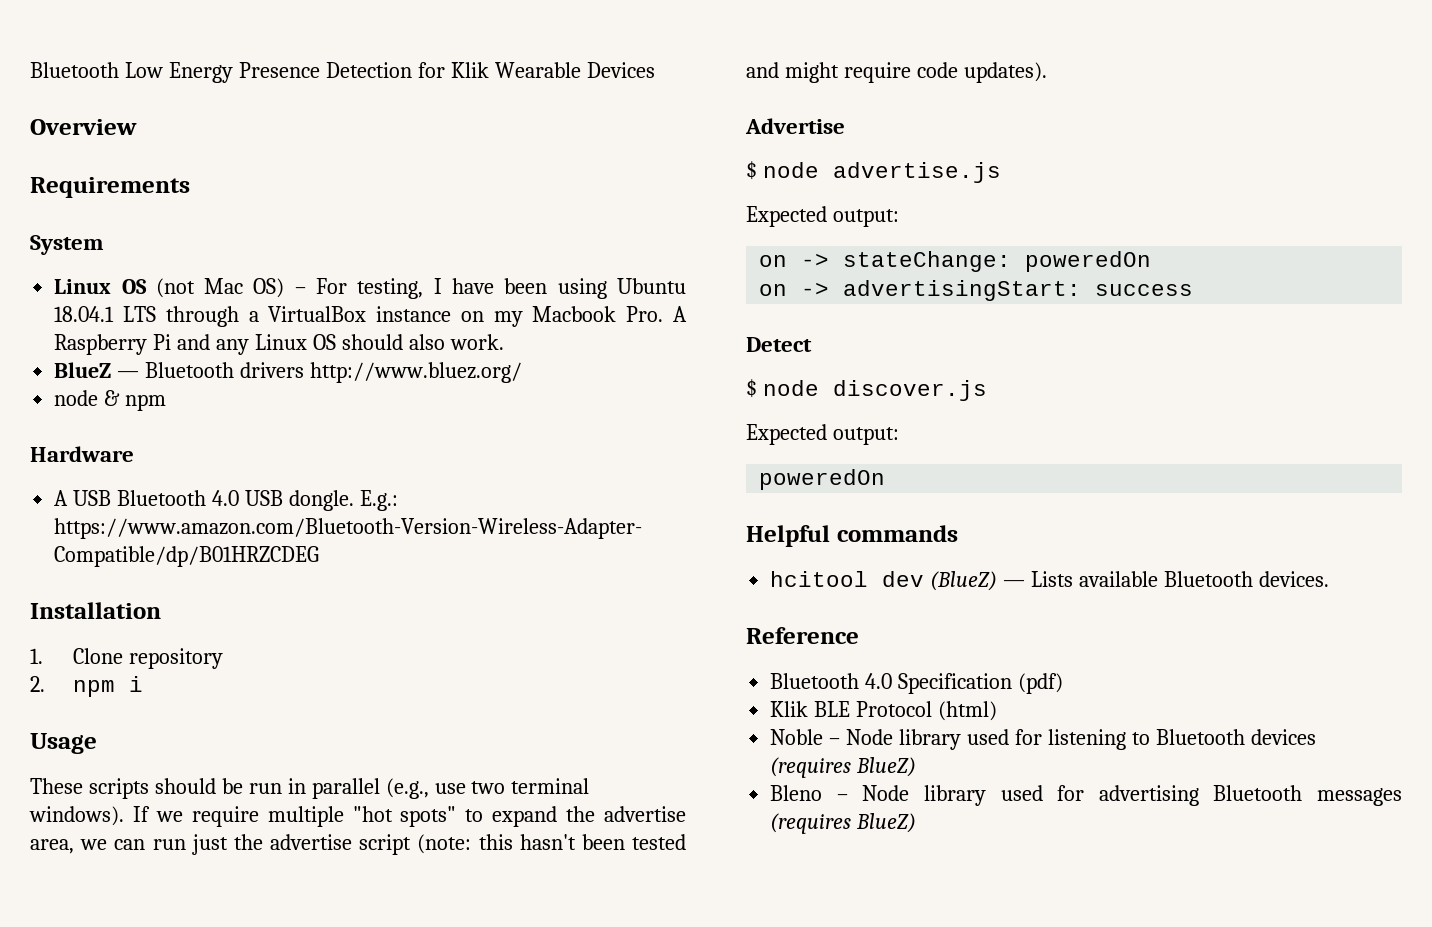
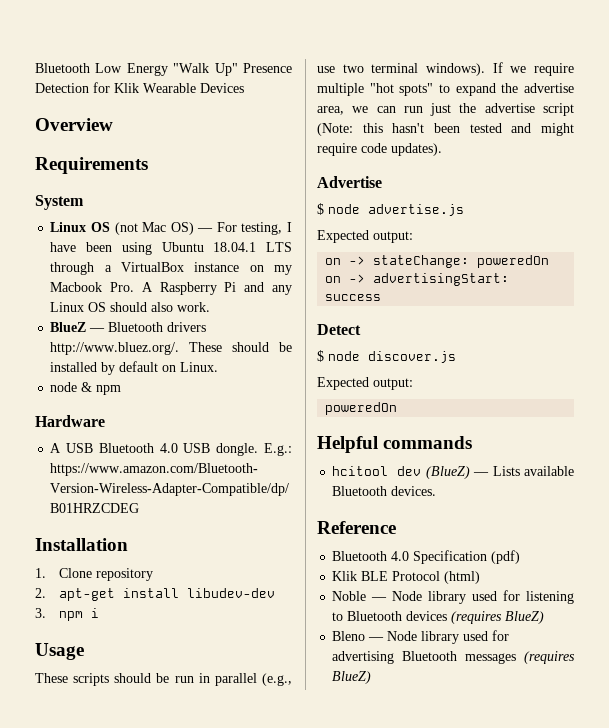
(233, 72) none -> [173,63,238,76] "Walk Up"
[294,287,306,294] – -> [197,228,214,232] —
[309,362,522,383] http://www.bluez.org/ -> [50,342,292,355] [50,361,219,375] http://www.bluez.org/. These should be installed by default on Linux.
(45, 684) none -> [59,588,276,601] [35,608,46,618] apt-get install libudev-dev // 3.
[417,834,472,854] (note: -> [317,123,353,136] (Note:
[829,738,841,745] – -> [371,597,388,601] —
[836,794,848,801] – -> [368,637,385,641] —

